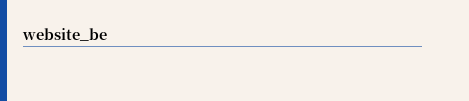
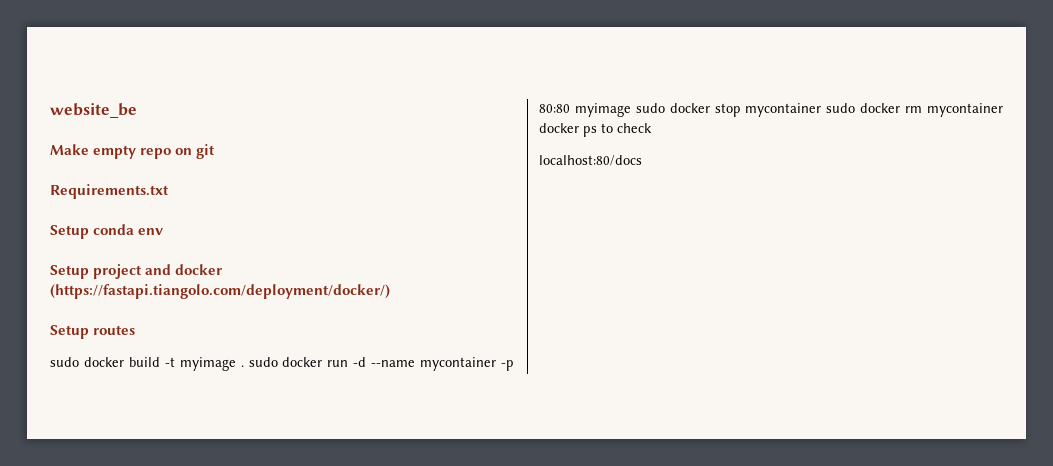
(107, 34) none -> [50,144,216,159] [50,184,169,199] [50,224,164,239] [50,264,223,279] [50,284,390,299] [50,325,136,339] [50,357,514,371] [539,103,1004,117] [539,123,652,137] [539,155,642,166] // Make empty repo on git // Requirements.txt // Setup conda env // Setup project and docker (https://fastapi.tiangolo.com/deployment/docker/) // Setup routes // sudo docker build -t myimage . sudo docker run -d --name mycontainer -p 80:80 myimage sudo docker stop mycontainer sudo docker rm mycontainer docker ps to check // localhost:80/docs

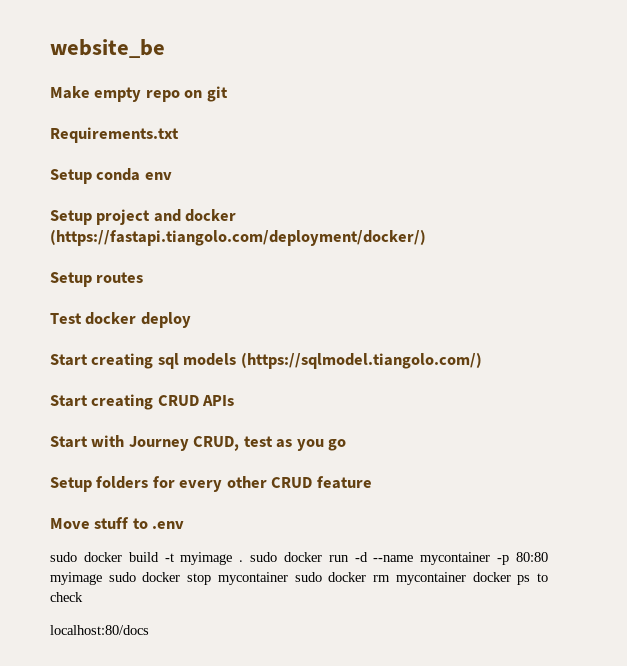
(136, 330) none -> [50,312,191,328] [50,352,482,369] [50,394,235,410] [50,435,347,451] [50,476,372,492] [50,517,185,529] // Test docker deploy // Start creating sql models (https://sqlmodel.tiangolo.com/) // Start creating CRUD APIs // Start with Journey CRUD, test as you go // Setup folders for every other CRUD feature // Move stuff to .env

